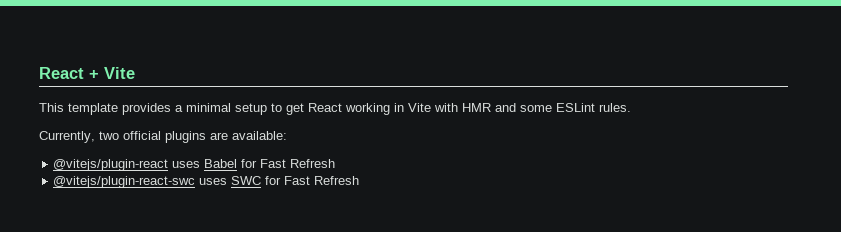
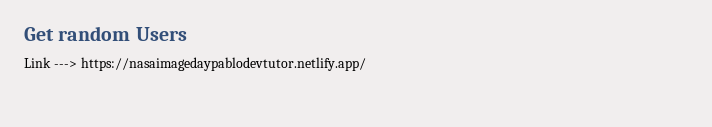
[39,67,135,79] [39,103,631,115] [39,131,287,143] [53,159,336,171] [53,176,360,188] React + Vite // This template provides a minimal setup to get React working in Vite with HMR and some ESLint rules. // Currently, two official plugins are available: // @vitejs/plugin-react uses Babel for Fast Refresh // @vitejs/plugin-react-swc uses SWC for Fast Refresh -> [24,26,187,41] [24,57,366,71] Get random Users // Link ---> https://nasaimagedaypablodevtutor.netlify.app/

